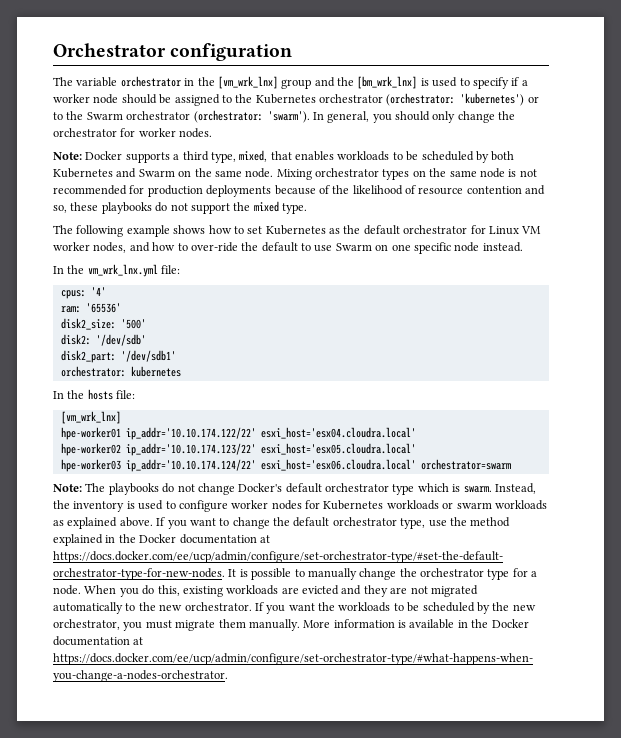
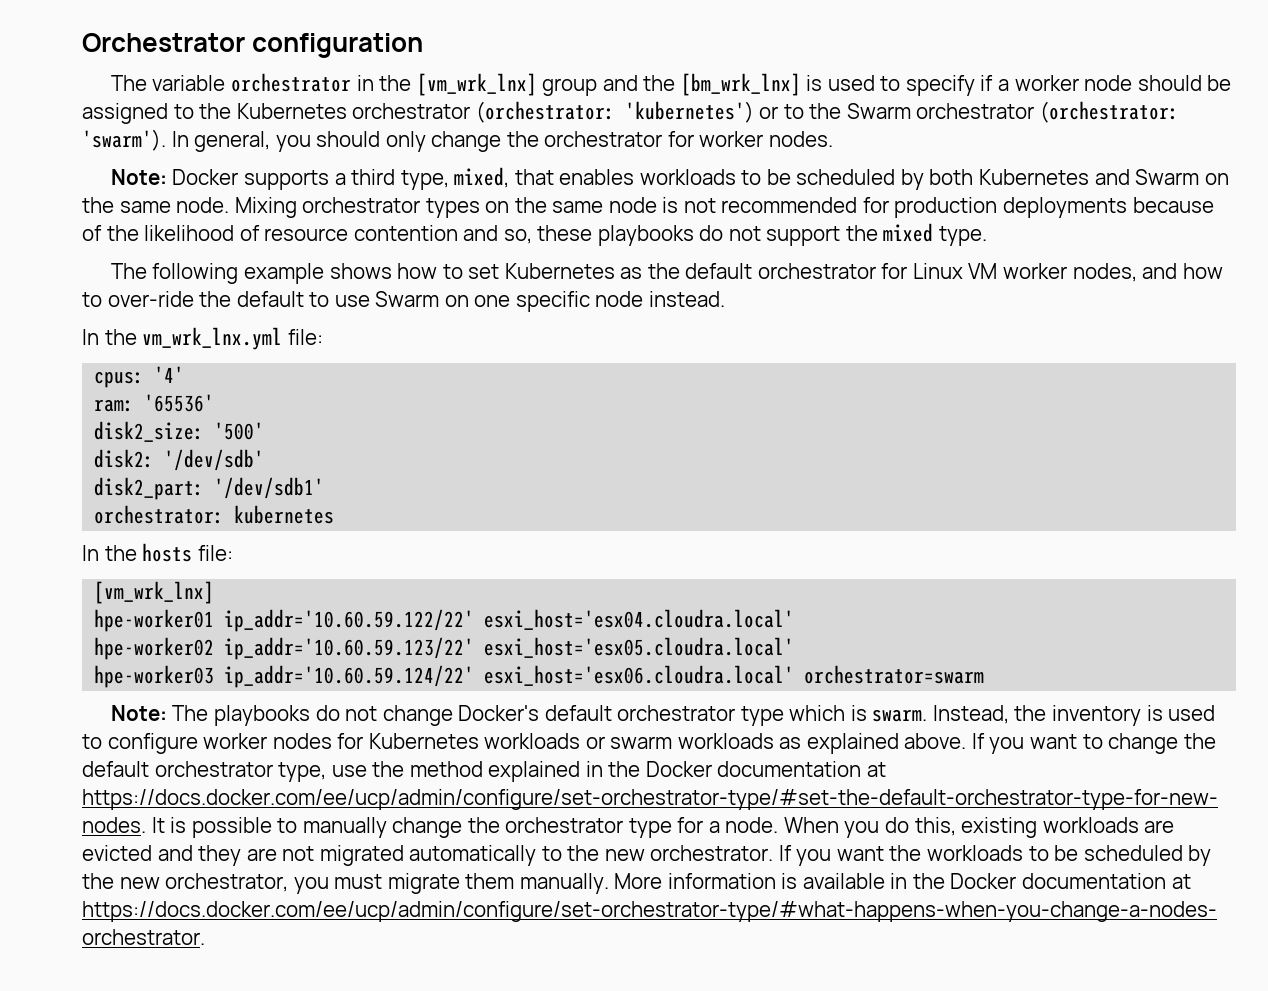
[125,427,256,440] ip_addr='10.10.174.122/22' -> [224,609,475,632] ip_addr='10.60.59.122/22'
[125,443,256,456] ip_addr='10.10.174.123/22' -> [224,637,475,660] ip_addr='10.60.59.123/22'
[125,459,256,472] ip_addr='10.10.174.124/22' -> [224,665,475,688] ip_addr='10.60.59.124/22'

